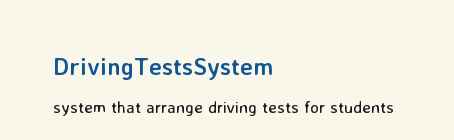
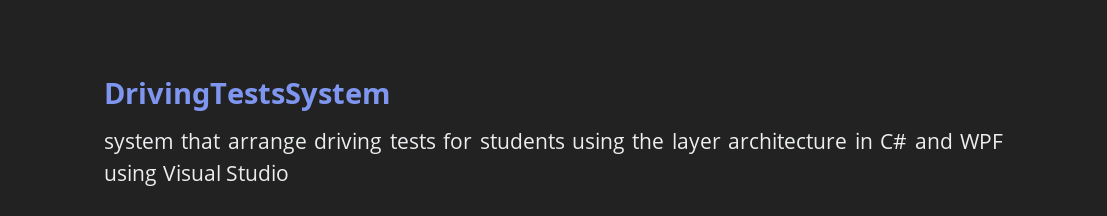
(394, 107) none -> [572,132,1004,154] [104,164,290,186] using the layer architecture in C# and WPF using Visual Studio

